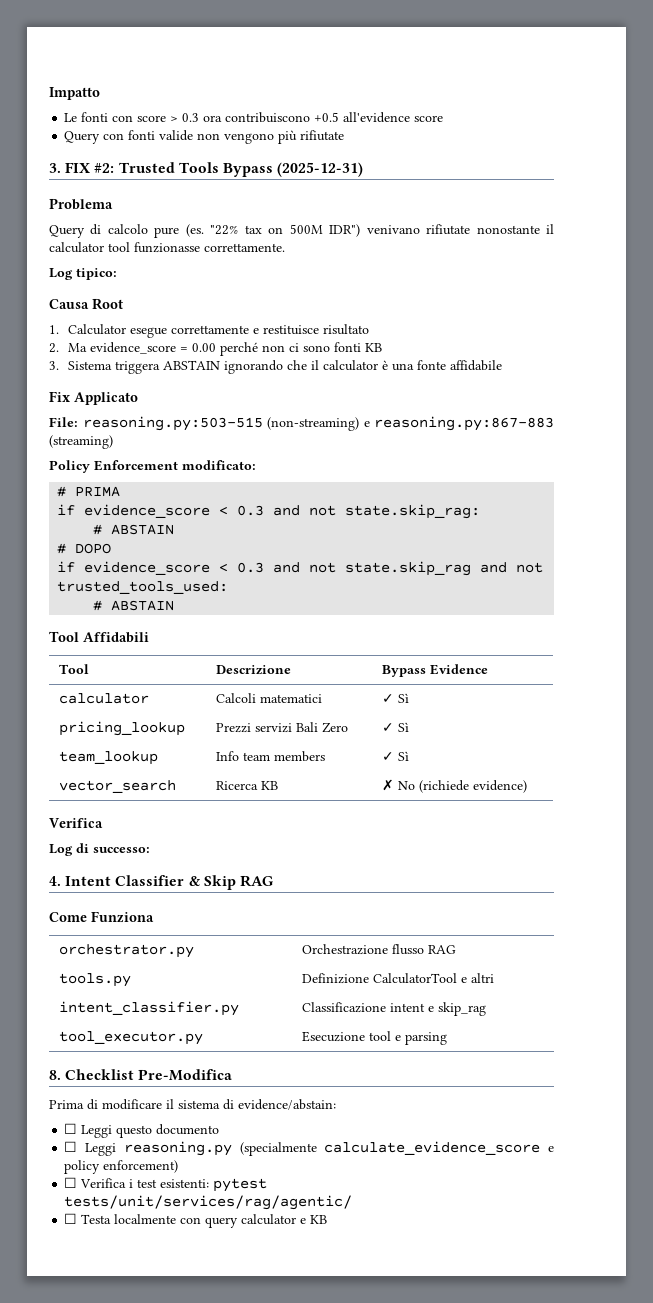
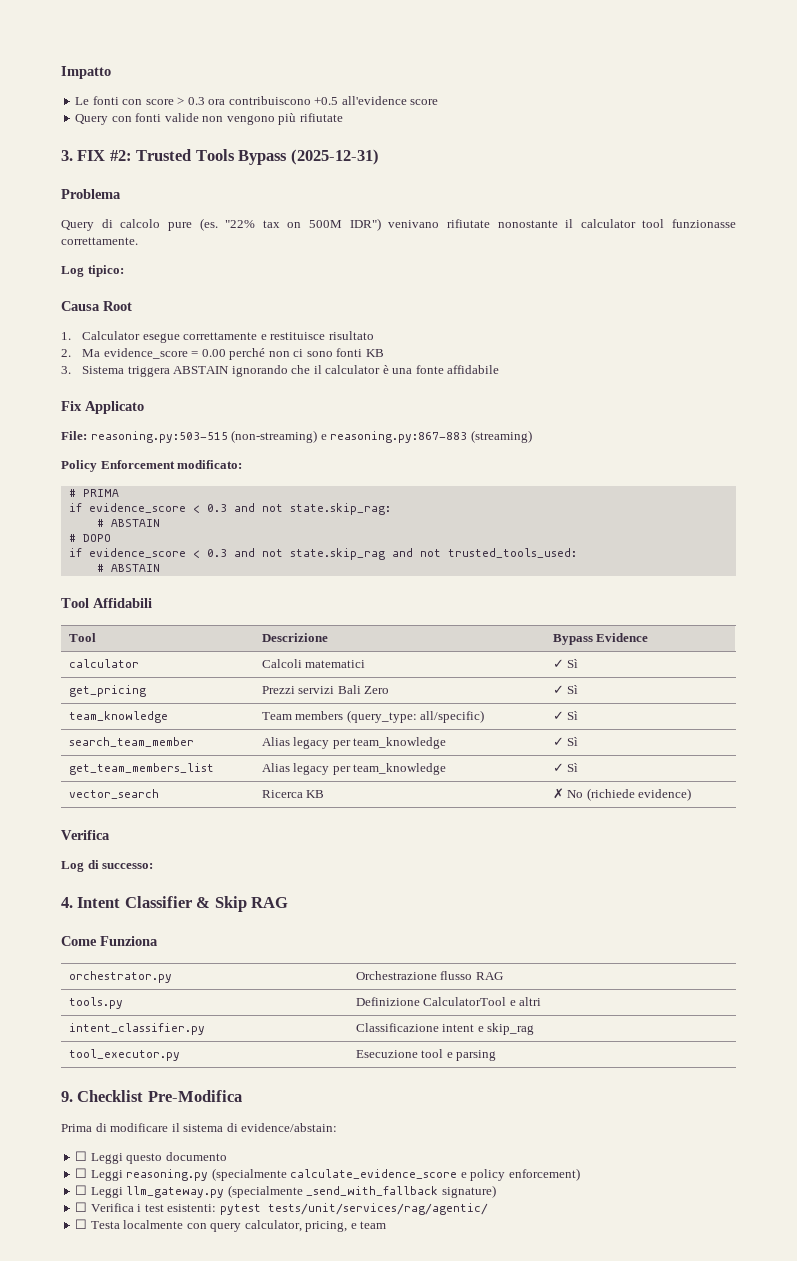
[59,721,186,736] pricing_lookup -> [68,685,146,697] get_pricing
[59,751,159,765] [216,751,326,762] team_lookup | Info team members -> [68,711,168,723] [261,710,485,723] [552,711,579,720] [68,737,194,747] [261,737,447,749] [552,737,579,746] [68,763,214,775] [261,763,447,775] team_knowledge | Team members (query_type: all/specific) | ✓ Sì // search_team_member | Alias legacy per team_knowledge | ✓ Sì // get_team_members_list | Alias legacy per team_knowledge
[49,1070,61,1080] 8. -> [61,1091,73,1102] 9.
(179, 1166) none -> [75,1185,496,1198] // ☐ Leggi llm_gateway.py (specialmente _send_with_fallback signature)
[241,1214,328,1225] calculator e KB -> [244,1220,387,1232] calculator, pricing, e team

